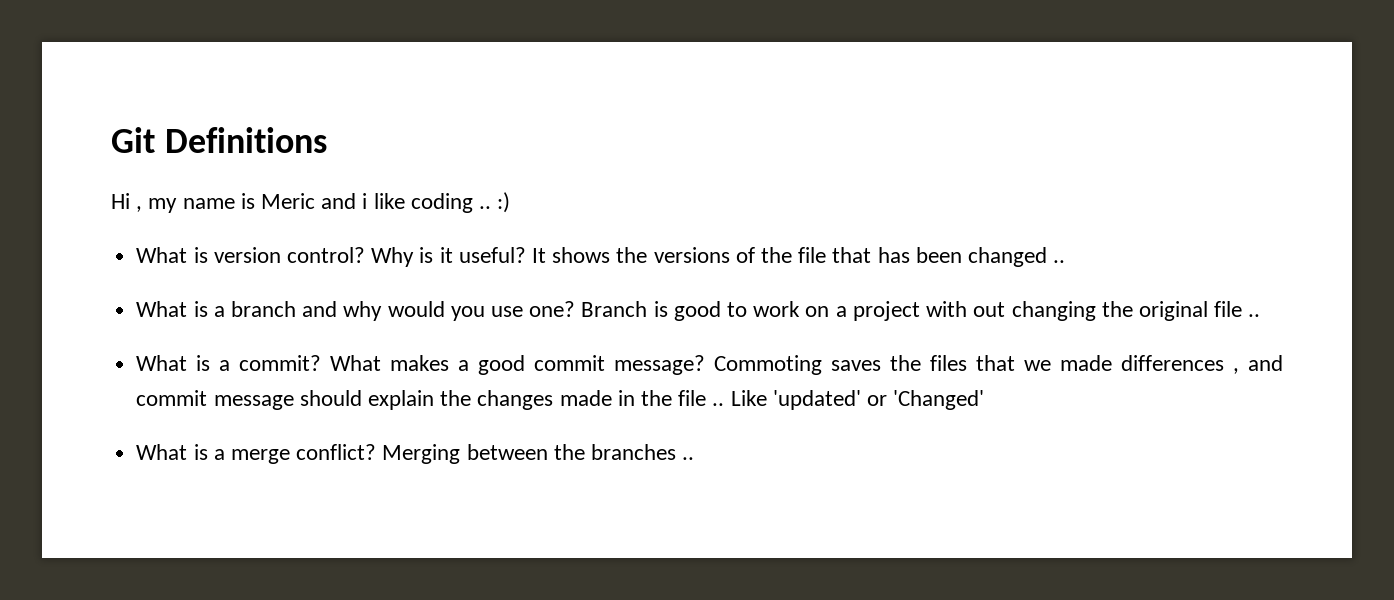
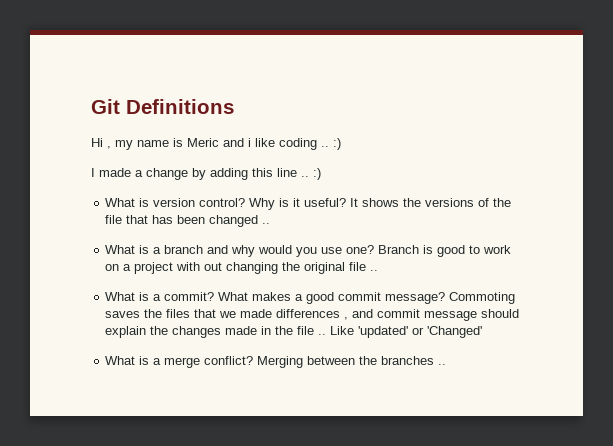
(511, 202) none -> [91,168,321,180] // I made a change by adding this line .. :)

